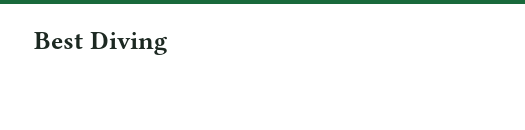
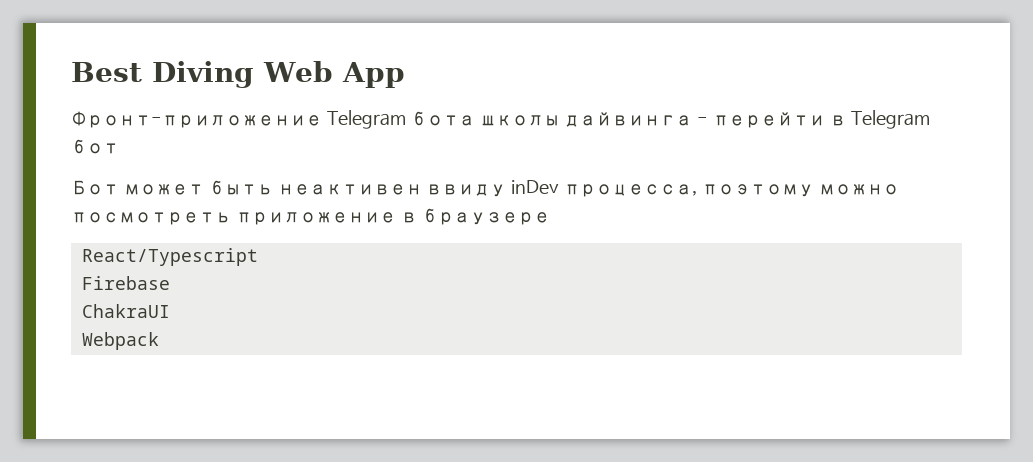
(168, 43) none -> [263,61,405,88] [71,110,930,129] [71,139,119,154] [71,180,899,197] [71,208,550,225] [81,248,258,266] [81,276,170,290] [81,304,170,318] [81,332,159,350] Web App // Фронт-приложение Telegram бота школы дайвинга - перейти в Telegram бот // Бот может быть неактивен ввиду inDev процесса, поэтому можно посмотреть приложение в браузере // React/Typescript // Firebase // ChakraUI // Webpack

